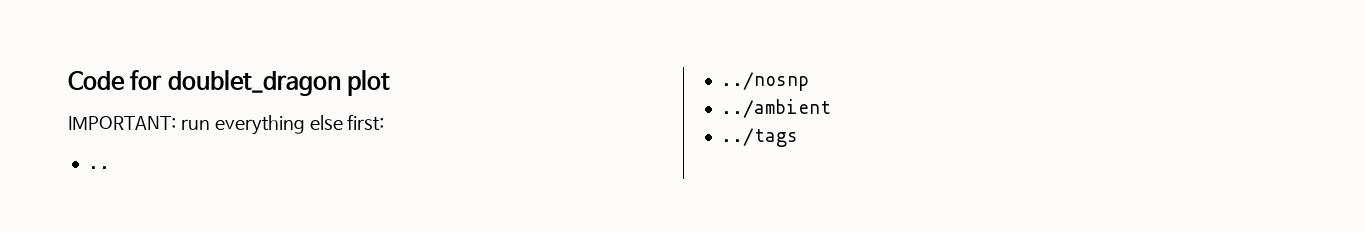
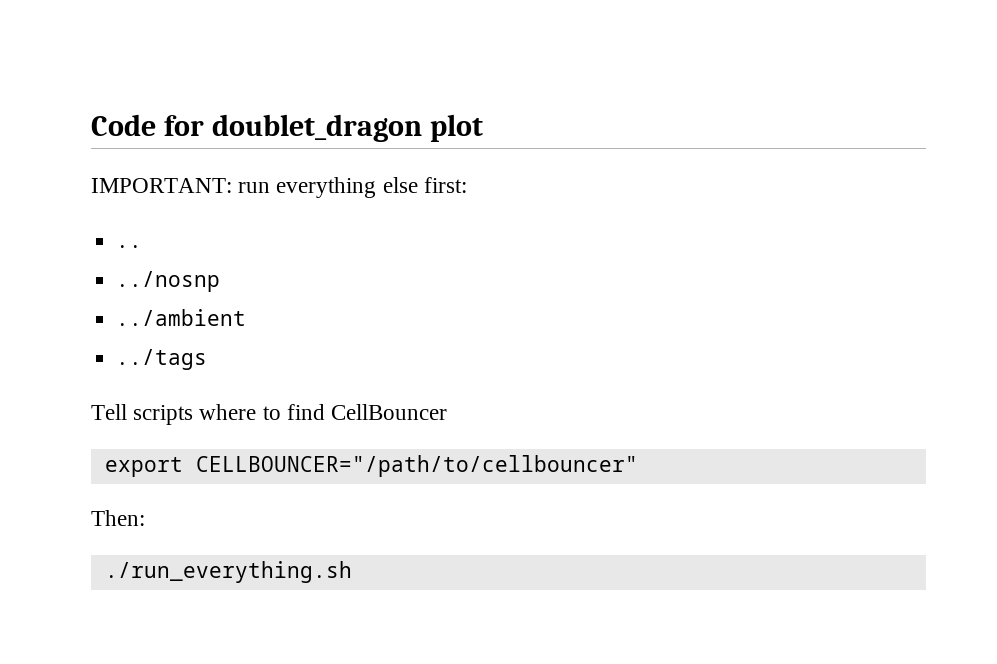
(798, 137) none -> [91,404,448,425] [104,455,638,477] [91,510,145,526] [104,561,352,583] // Tell scripts where to find CellBouncer // export CELLBOUNCER="/path/to/cellbouncer" // Then: // ./run_everything.sh

